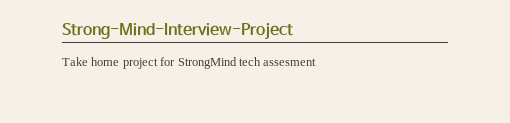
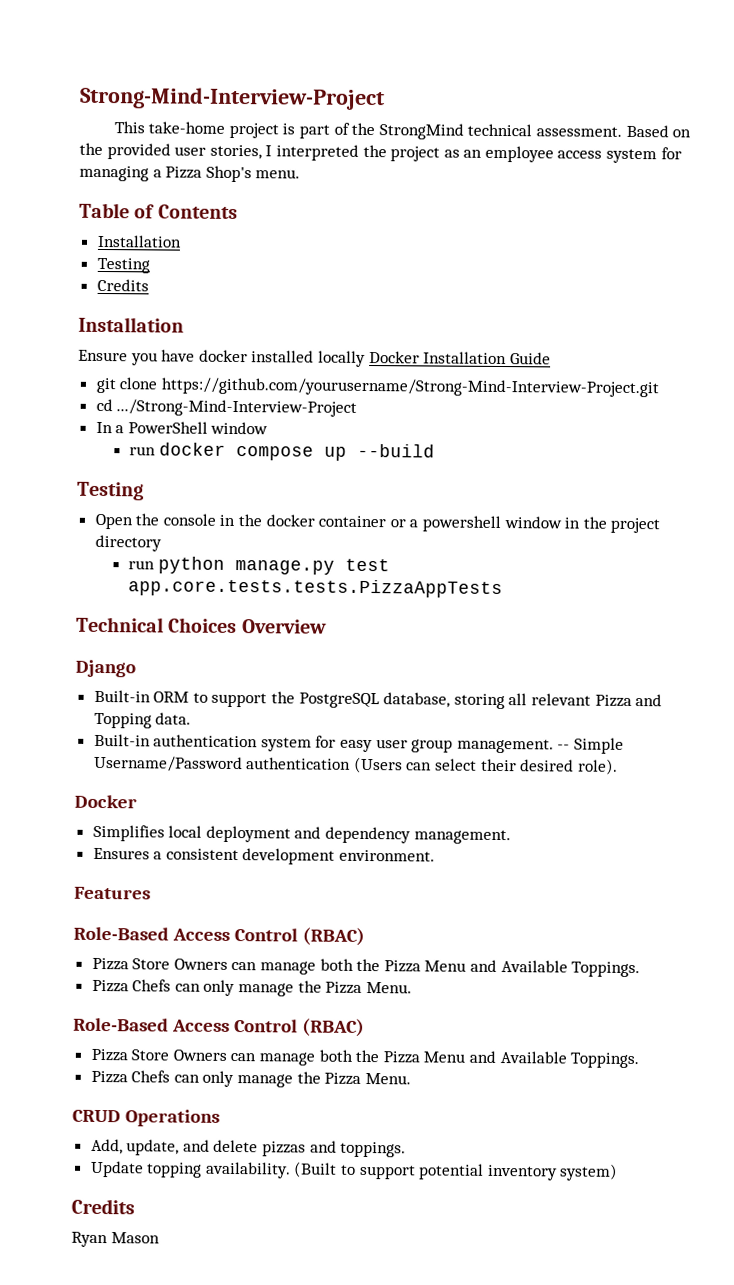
[62,57,317,69] Take home project for StrongMind tech assesment -> [113,121,692,140] [79,142,682,164] [79,165,301,183] [79,202,238,220] [96,234,182,248] [96,257,150,274] [96,278,149,292] [78,316,184,333] [78,349,551,367] [95,377,659,398] [95,398,358,417] [95,421,269,435] [128,442,435,461] [77,481,144,501] [94,513,661,534] [94,534,162,552] [127,556,390,575] [127,578,503,599] [76,616,327,634] [75,659,136,678] [93,689,663,710] [93,712,192,729] [93,733,625,754] [93,755,618,775] [74,794,137,809] [92,824,511,845] [92,847,436,865] [74,886,151,900] [73,926,365,946] [91,957,641,978] [91,979,412,997] [73,1017,365,1037] [90,1048,640,1069] [90,1070,411,1088] [72,1109,220,1127] [90,1138,407,1158] [89,1160,619,1181] [71,1198,135,1215] [71,1231,160,1248] This take-home project is part of the StrongMind technical assessment. Based on the provided user stories, I interpreted the project as an employee access system for managing a Pizza Shop's menu. // Table of Contents // Installation // Testing // Credits // Installation // Ensure you have docker installed locally Docker Installation Guide // git clone https://github.com/yourusername/Strong-Mind-Interview-Project.git // cd .../Strong-Mind-Interview-Project // In a PowerShell window // run docker compose up --build // Testing // Open the console in the docker container or a powershell window in the project directory // run python manage.py test app.core.tests.tests.PizzaAppTests // Technical Choices Overview // Django // Built-in ORM to support the PostgreSQL database, storing all relevant Pizza and Topping data. // Built-in authentication system for easy user group management. -- Simple Username/Password authentication (Users can select their desired role). // Docker // Simplifies local deployment and dependency management. // Ensures a consistent development environment. // Features // Role-Based Access Control (RBAC) // Pizza Store Owners can manage both the Pizza Menu and Available Toppings. // Pizza Chefs can only manage the Pizza Menu. // Role-Based Access Control (RBAC) // Pizza Store Owners can manage both the Pizza Menu and Available Toppings. // Pizza Chefs can only manage the Pizza Menu. // CRUD Operations // Add, update, and delete pizzas and toppings. // Update topping availability. (Built to support potential inventory system) // Credits // Ryan Mason

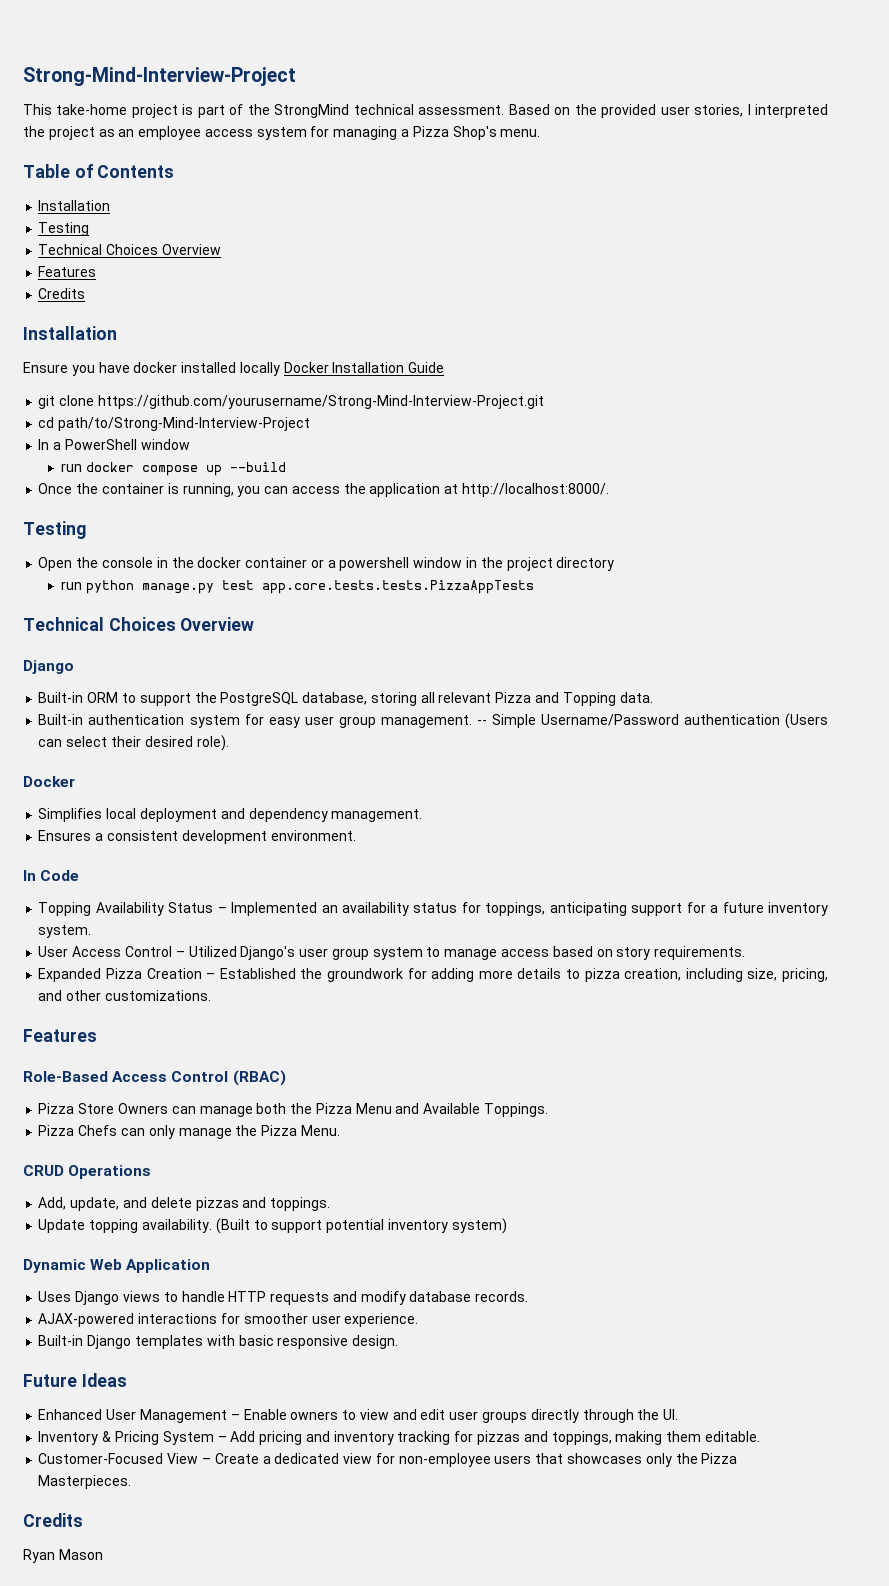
(150, 265) none -> [38,244,221,255] [38,266,97,277] // Technical Choices Overview // Features
[116,399,358,417] .../Strong-Mind-Interview-Project -> [58,417,311,431] path/to/Strong-Mind-Interview-Project
(435, 450) none -> [38,483,609,497] // Once the container is running, you can access the application at http://localhost:8000/.
[74,886,151,900] [73,926,365,946] [91,957,641,978] [91,979,412,997] Features // Role-Based Access Control (RBAC) // Pizza Store Owners can manage both the Pizza Menu and Available Toppings. // Pizza Chefs can only manage the Pizza Menu. -> [23,870,80,881] [38,902,829,916] [38,925,92,938] [38,946,746,960] [38,968,829,982] [38,990,211,1001] [23,1029,97,1042] In Code // Topping Availability Status – Implemented an availability status for toppings, anticipating support for a future inventory system. // User Access Control – Utilized Django's user group system to manage access based on story requirements. // Expanded Pizza Creation – Established the groundwork for adding more details to pizza creation, including size, pricing, and other customizations. // Features
(619, 1172) none -> [23,1259,211,1273] [38,1291,529,1305] [38,1313,419,1327] [38,1335,399,1349] [23,1373,127,1387] [38,1409,679,1423] [38,1431,760,1445] [38,1453,738,1467] [38,1475,132,1489] // Dynamic Web Application // Uses Django views to handle HTTP requests and modify database records. // AJAX-powered interactions for smoother user experience. // Built-in Django templates with basic responsive design. // Future Ideas // Enhanced User Management – Enable owners to view and edit user groups directly through the UI. // Inventory & Pricing System – Add pricing and inventory tracking for pizzas and toppings, making them editable. // Customer-Focused View – Create a dedicated view for non-employee users that showcases only the Pizza Masterpieces.

